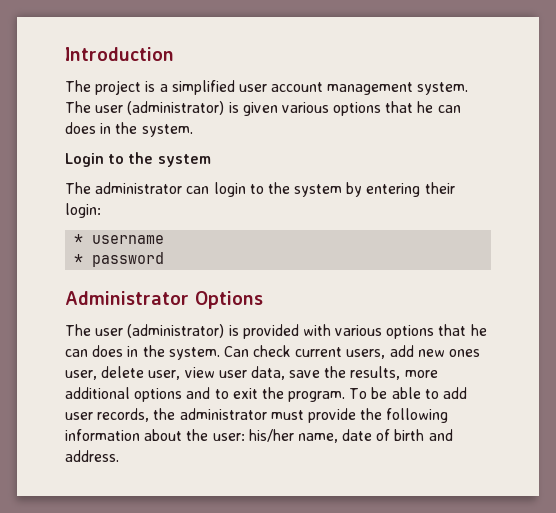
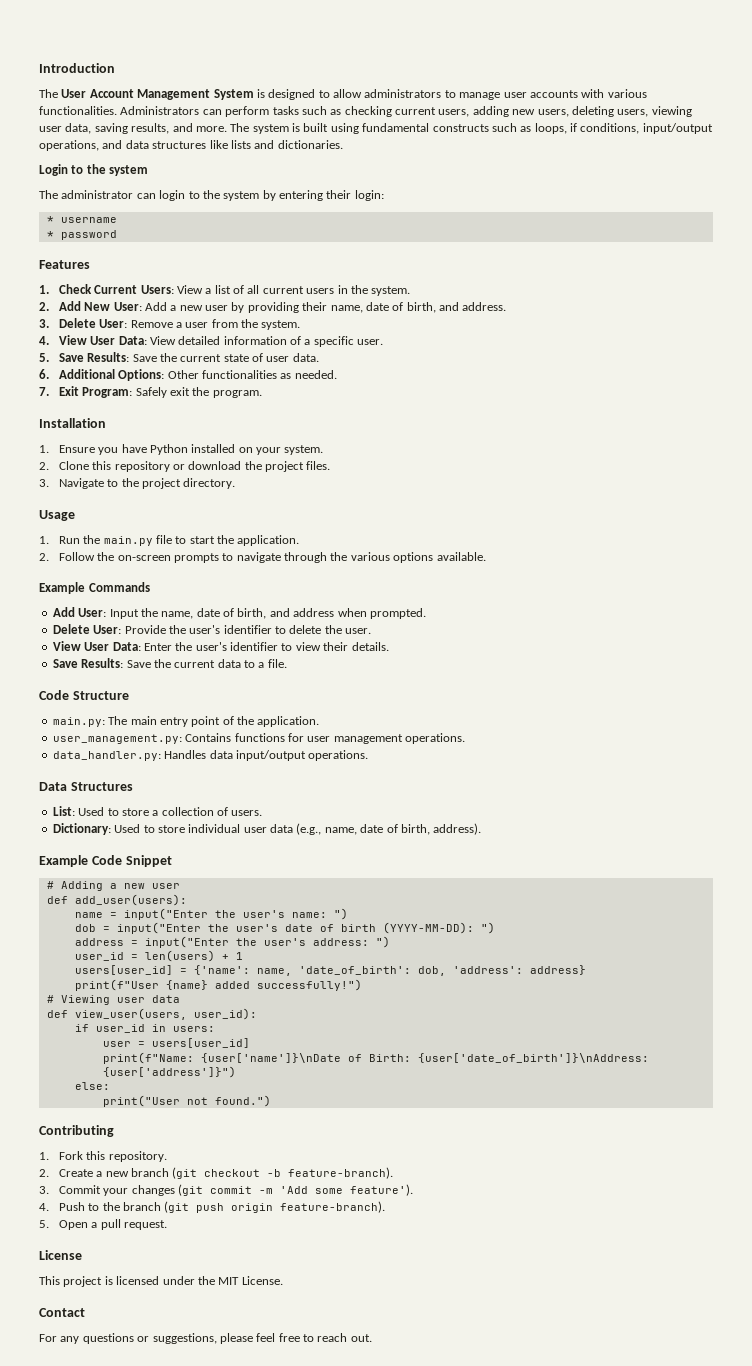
[95,80,469,95] [65,101,461,116] [65,122,193,137] project is a simplified user account management system. The user (administrator) is given various options that he can does in the system. -> [61,89,647,100] [39,106,692,117] [39,123,713,134] [39,140,343,151] User Account Management System is designed to allow administrators to manage user accounts with various functionalities. Administrators can perform tasks such as checking current users, adding new users, deleting users, viewing user data, saving results, and more. The system is built using fundamental constructs such as loops, if conditions, input/output operations, and data structures like lists and dictionaries.
[65,291,263,309] [65,324,487,339] [65,345,481,360] [65,366,438,380] [65,387,468,402] [65,408,449,423] [65,429,453,443] [65,450,119,462] Administrator Options // The user (administrator) is provided with various options that he can does in the system. Can check current users, add new ones user, delete user, view user data, save the results, more additional options and to exit the program. To be able to add user records, the administrator must provide the following information about the user: his/her name, date of birth and address. -> [39,260,90,269] [39,284,411,296] [39,301,507,313] [39,318,301,330] [39,335,384,347] [39,352,319,362] [39,369,337,381] [39,386,262,398] [39,418,106,428] [39,444,324,455] [39,461,331,472] [39,478,236,489] [39,510,75,521] [39,535,300,546] [39,552,486,563] [39,582,150,594] [52,607,426,619] [52,624,372,634] [52,641,389,651] [52,658,287,668] [39,690,129,700] [52,716,320,727] [52,733,465,744] [52,750,369,761] [39,782,133,791] [52,806,263,816] [52,823,482,835] [39,855,172,867] [46,881,180,891] [46,894,187,906] [74,908,348,920] [74,922,495,934] [74,936,390,948] [74,950,243,962] [74,965,586,976] [74,979,362,991] [46,995,180,1005] [46,1008,257,1020] [74,1024,215,1033] [102,1038,250,1048] [102,1052,649,1064] [102,1066,236,1078] [74,1082,110,1090] [102,1095,271,1107] [39,1125,114,1137] [39,1151,167,1162] [39,1167,394,1179] [39,1184,413,1196] [39,1201,386,1213] [39,1219,167,1230] [39,1250,82,1260] [39,1276,283,1287] [39,1308,85,1317] [39,1333,372,1344] Features // 1. Check Current Users: View a list of all current users in the system. // 2. Add New User: Add a new user by providing their name, date of birth, and address. // 3. Delete User: Remove a user from the system. // 4. View User Data: View detailed information of a specific user. // 5. Save Results: Save the current state of user data. // 6. Additional Options: Other functionalities as needed. // 7. Exit Program: Safely exit the program. // Installation // 1. Ensure you have Python installed on your system. // 2. Clone this repository or download the project files. // 3. Navigate to the project directory. // Usage // 1. Run the main.py file to start the application. // 2. Follow the on-screen prompts to navigate through the various options available. // Example Commands // Add User: Input the name, date of birth, and address when prompted. // Delete User: Provide the user's identifier to delete the user. // View User Data: Enter the user's identifier to view their details. // Save Results: Save the current data to a file. // Code Structure // main.py: The main entry point of the application. // user_management.py: Contains functions for user management operations. // data_handler.py: Handles data input/output operations. // Data Structures // List: Used to store a collection of users. // Dictionary: Used to store individual user data (e.g., name, date of birth, address). // Example Code Snippet // # Adding a new user // def add_user(users): // name = input("Enter the user's name: ") // dob = input("Enter the user's date of birth (YYYY-MM-DD): ") // address = input("Enter the user's address: ") // user_id = len(users) + 1 // users[user_id] = {'name': name, 'date_of_birth': dob, 'address': address} // print(f"User {name} added successfully!") // # Viewing user data // def view_user(users, user_id): // if user_id in users: // user = users[user_id] // print(f"Name: {user['name']}\nDate of Birth: {user['date_of_birth']}\nAddress: {user['address']}") // else: // print("User not found.") // Contributing // 1. Fork this repository. // 2. Create a new branch (git checkout -b feature-branch). // 3. Commit your changes (git commit -m 'Add some feature'). // 4. Push to the branch (git push origin feature-branch). // 5. Open a pull request. // License // This project is licensed under the MIT License. // Contact // For any questions or suggestions, please feel free to reach out.

